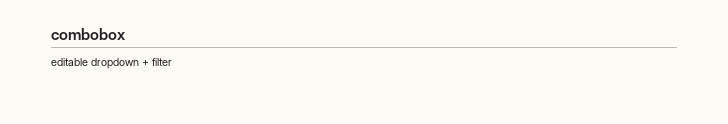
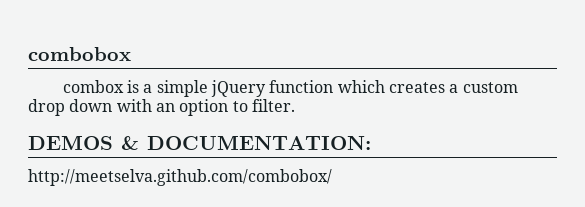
[51,58,172,69] editable dropdown + filter -> [62,80,518,97] [28,99,295,116] [28,135,371,150] [28,169,332,186] combox is a simple jQuery function which creates a custom drop down with an option to filter. // DEMOS & DOCUMENTATION: // http://meetselva.github.com/combobox/

